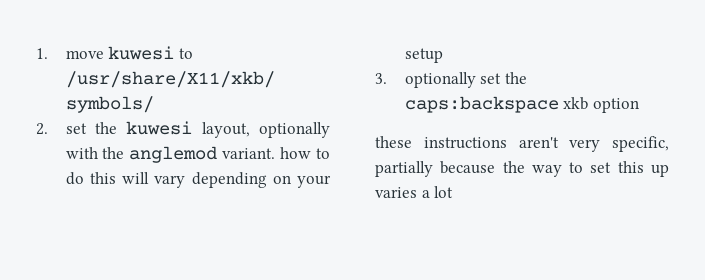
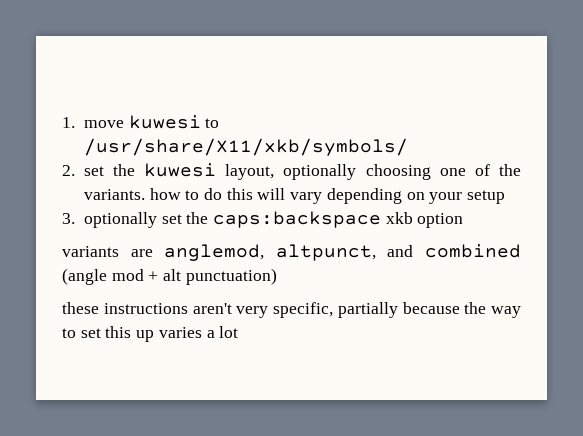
[65,146,276,163] with the anglemod variant. -> [365,164,521,180] [83,189,145,200] choosing one of the variants.
(639, 105) none -> [62,244,521,261] [62,268,277,285] // variants are anglemod, altpunct, and combined (angle mod + alt punctuation)

